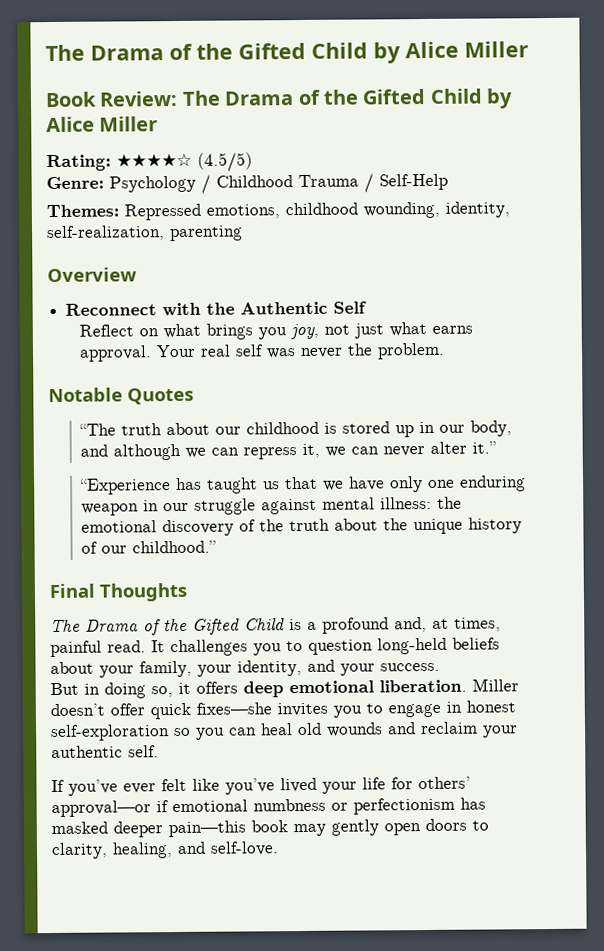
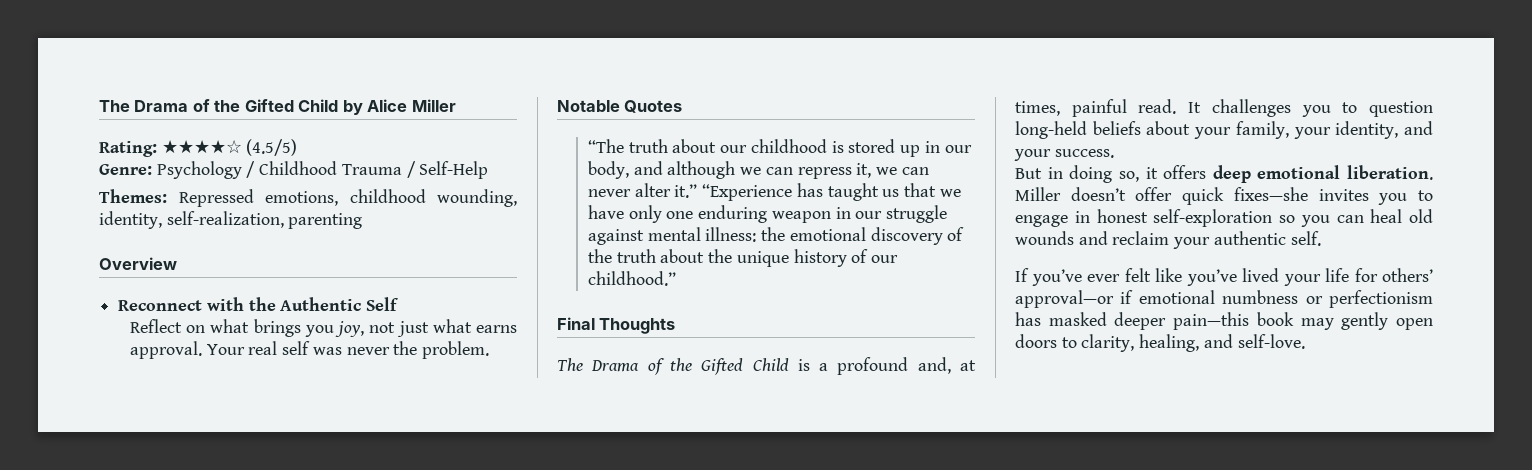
[45,41,529,64] [45,88,514,109] [46,116,159,133] The Drama of the Gifted Child by Alice Miller // Book Review: The Drama of the Gifted Child by Alice Miller -> [99,99,456,115] The Drama of the Gifted Child by Alice Miller
(497, 447) // -> (698, 191) none

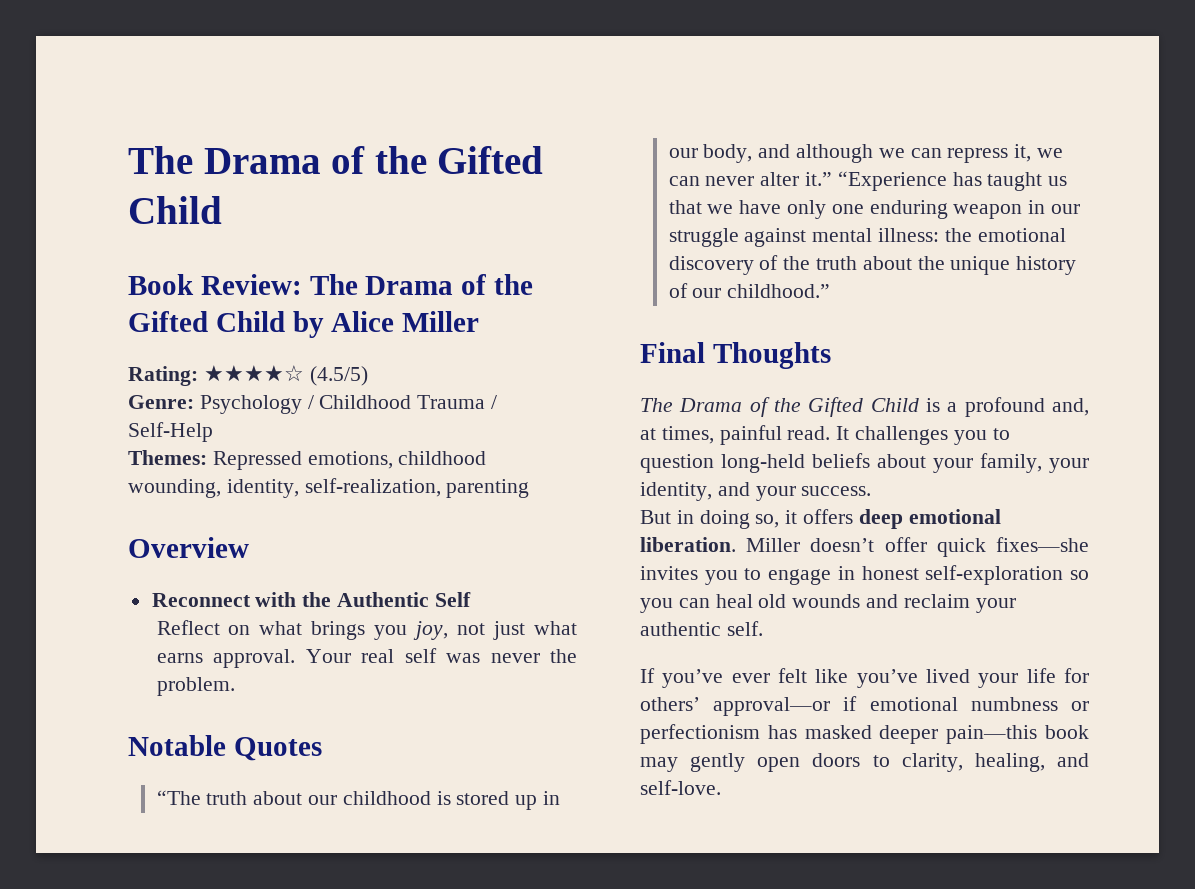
[99,99,339,112] The Drama of the Gifted Child -> [128,146,544,174] [128,196,222,224] [128,274,534,295] [128,311,285,332] The Drama of the Gifted Child // Book Review: The Drama of the Gifted Child

